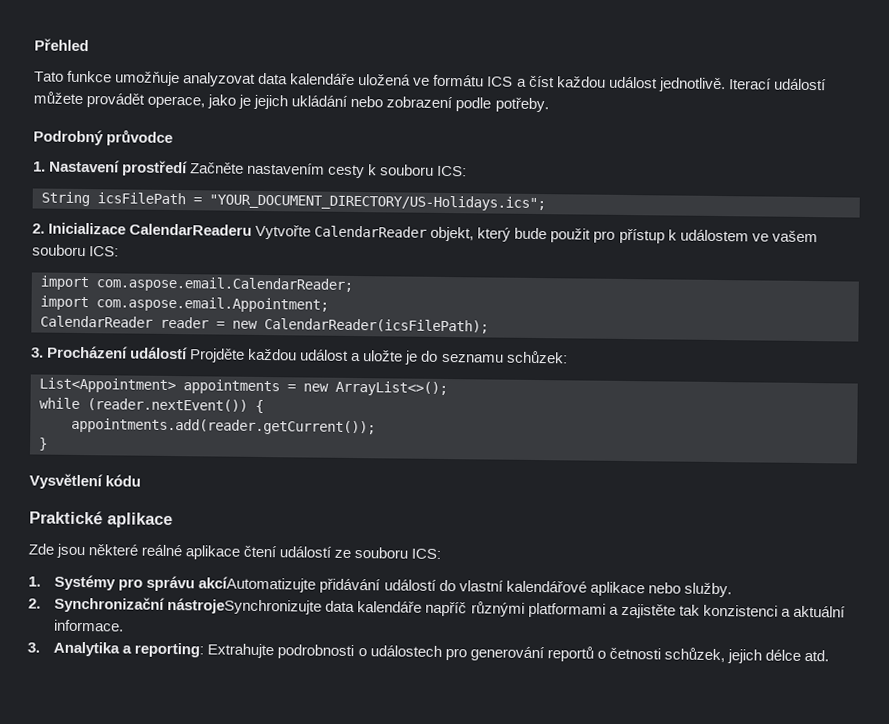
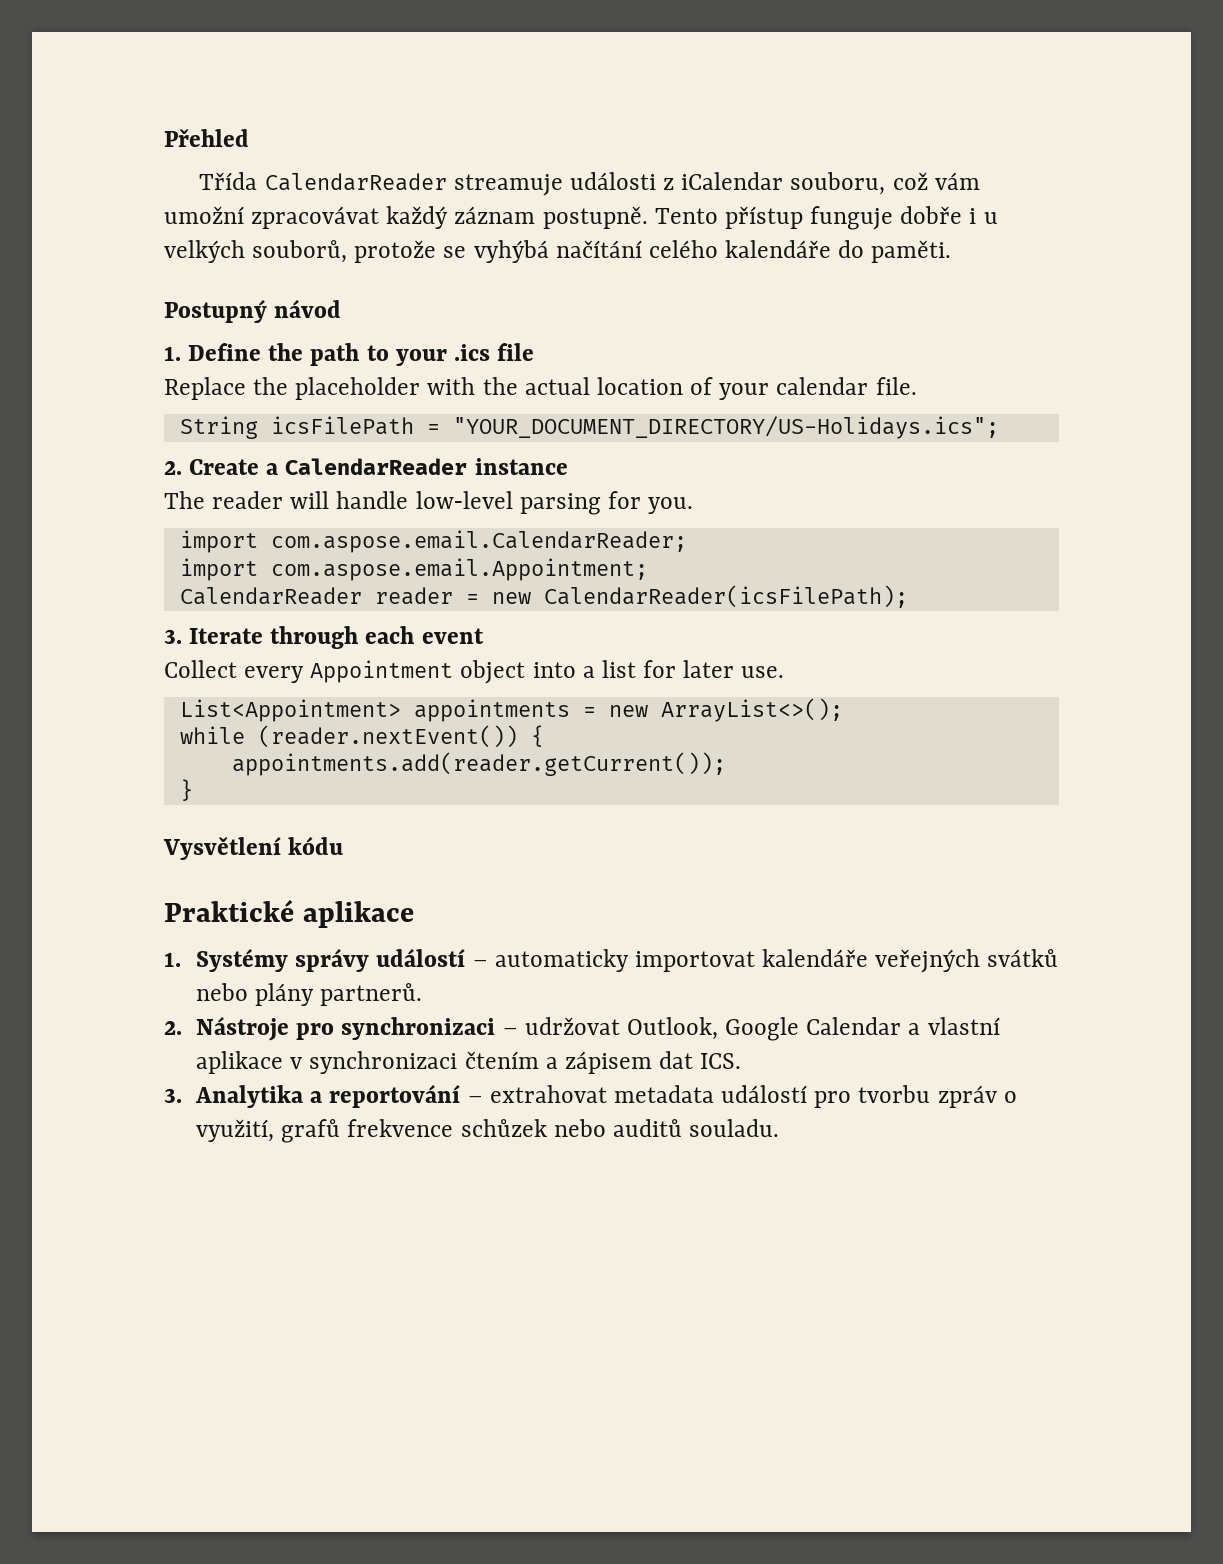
[34,70,827,93] [33,91,549,113] [33,129,174,147] [33,159,468,179] Tato funkce umožňuje analyzovat data kalendáře uložená ve formátu ICS a číst každou událost jednotlivě. Iterací událostí můžete provádět operace, jako je jejich ukládání nebo zobrazení podle potřeby. // Podrobný průvodce // 1. Nastavení prostředí Začněte nastavením cesty k souboru ICS: -> [199,172,980,196] [164,206,998,230] [164,240,952,263] [164,299,342,323] [164,343,535,366] [164,377,917,400] Třída CalendarReader streamuje události z iCalendar souboru, což vám umožní zpracovávat každý záznam postupně. Tento přístup funguje dobře i u velkých souborů, protože se vyhýbá načítání celého kalendáře do paměti. // Postupný návod // 1. Define the path to your .ics file // Replace the placeholder with the actual location of your calendar file.
[48,222,818,244] [32,244,120,257] Inicializace CalendarReaderu Vytvořte CalendarReader objekt, který bude použit pro přístup k událostem ve vašem souboru ICS: -> [189,458,568,475] [164,491,694,515] Create a CalendarReader instance // The reader will handle low‑level parsing for you.
[47,345,568,365] Procházení událostí Projděte každou událost a uložte je do seznamu schůzek: -> [189,626,484,649] [164,660,785,684] Iterate through each event // Collect every Appointment object into a list for later use.
[28,543,442,560] [28,574,732,598] [28,596,846,619] [54,619,125,632] [27,641,830,664] Zde jsou některé reálné aplikace čtení událostí ze souboru ICS: // 1. Systémy pro správu akcíAutomatizujte přidávání událostí do vlastní kalendářové aplikace nebo služby. // 2. Synchronizační nástrojeSynchronizujte data kalendáře napříč různými platformami a zajistěte tak konzistenci a aktuální informace. // 3. Analytika a reporting: Extrahujte podrobnosti o událostech pro generování reportů o četnosti schůzek, jejich délce atd. -> [164,948,1059,973] [196,983,423,1006] [164,1016,1000,1041] [196,1051,742,1074] [164,1084,1017,1108] [196,1119,780,1143] 1. Systémy správy událostí – automaticky importovat kalendáře veřejných svátků nebo plány partnerů. // 2. Nástroje pro synchronizaci – udržovat Outlook, Google Calendar a vlastní aplikace v synchronizaci čtením a zápisem dat ICS. // 3. Analytika a reportování – extrahovat metadata událostí pro tvorbu zpráv o využití, grafů frekvence schůzek nebo auditů souladu.

